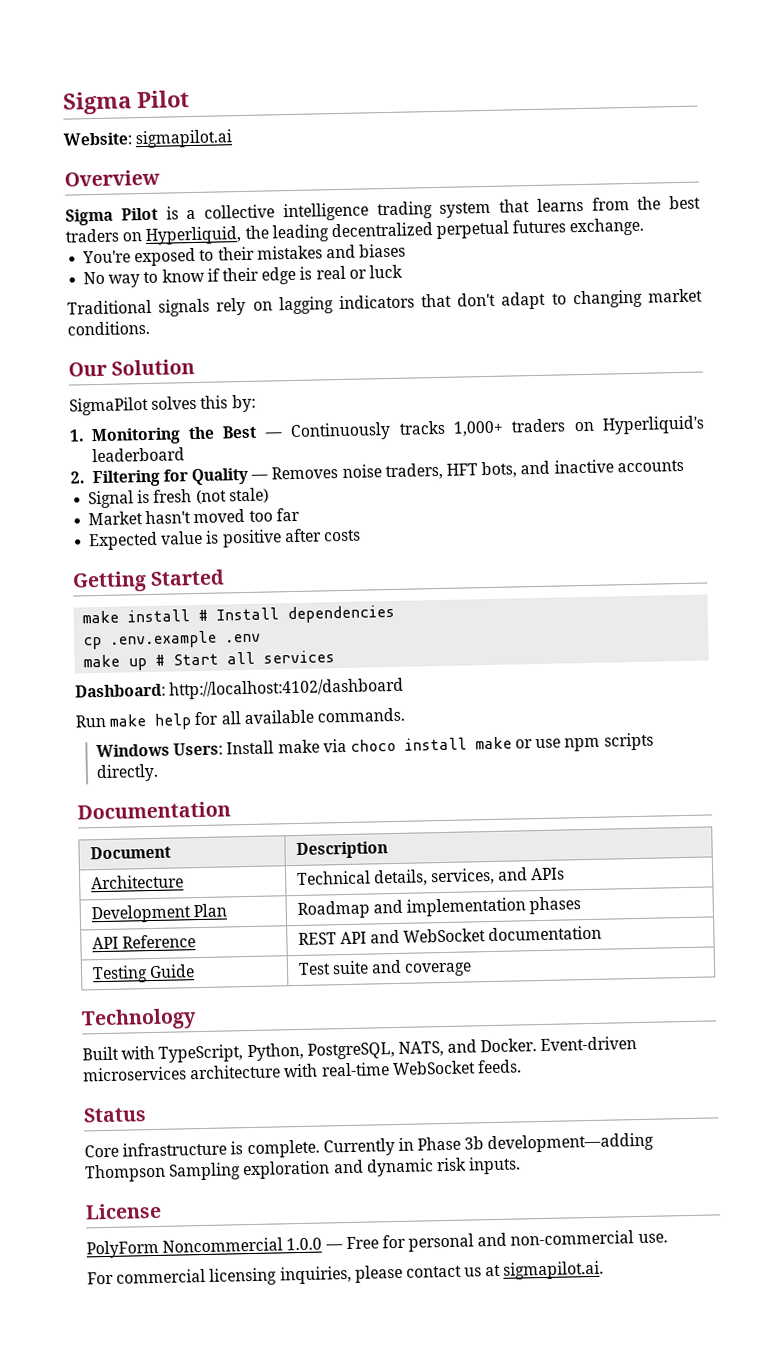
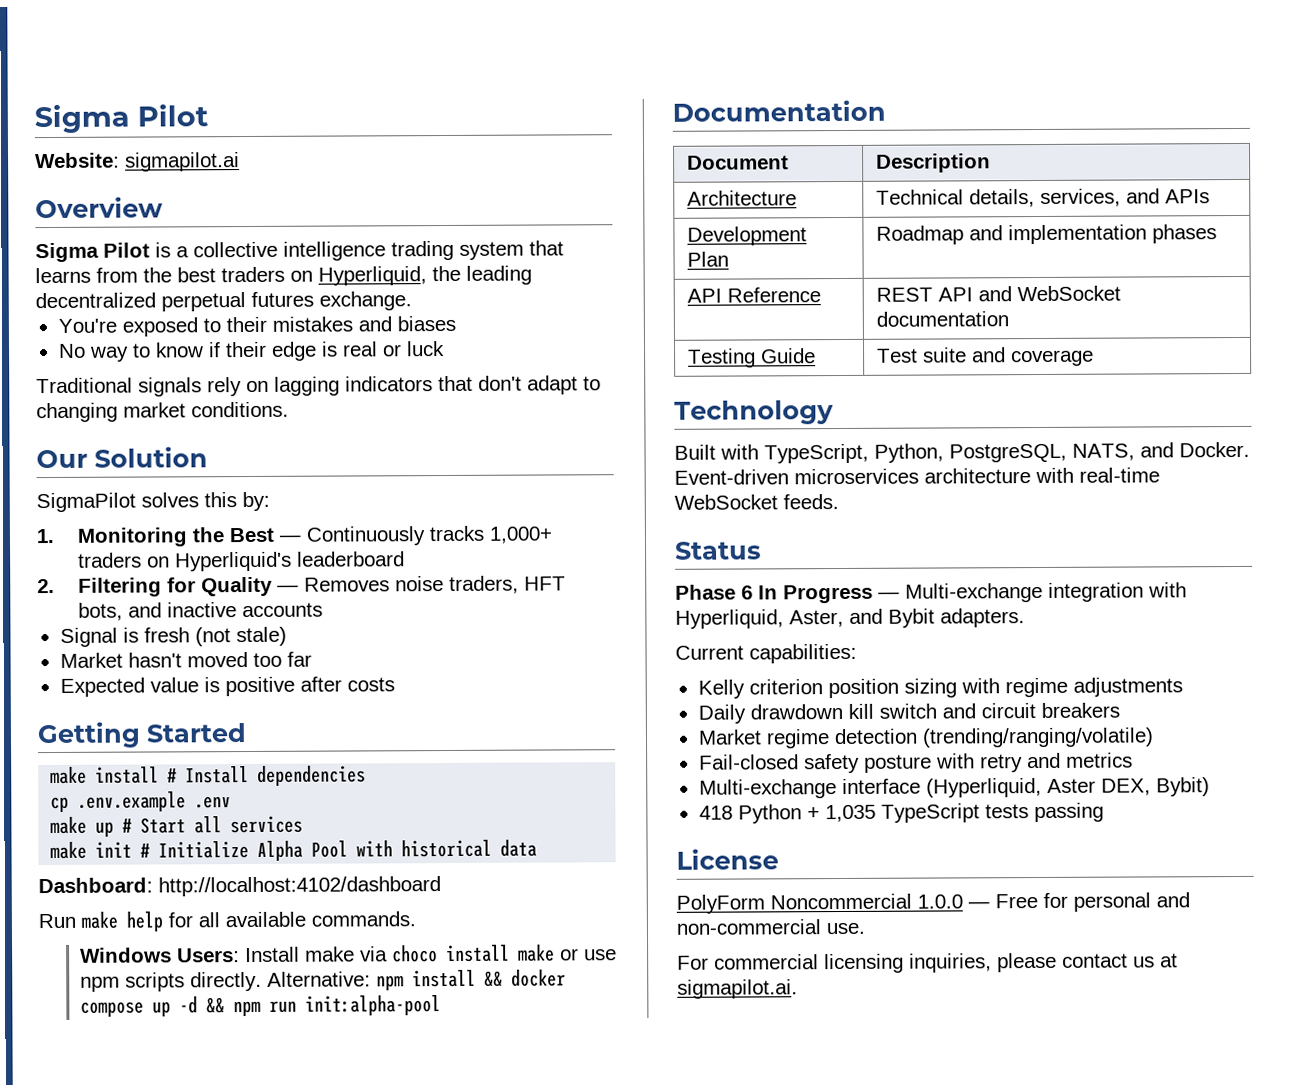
(336, 657) none -> [50,839,538,861] // make init # Initialize Alpha Pool with historical data
(159, 773) none -> [266,969,566,991] [79,995,441,1017] Alternative: npm install && docker compose up -d && npm run init:alpha-pool
[84,1132,655,1159] [85,1156,522,1183] Core infrastructure is complete. Currently in Phase 3b development—adding Thompson Sampling exploration and dynamic risk inputs. -> [675,582,1187,604] [675,608,1025,629] [675,643,857,664] [697,677,1183,699] [697,702,1120,724] [697,727,1154,749] [698,752,1133,774] [698,777,1210,799] [698,802,1104,824] Phase 6 In Progress — Multi-exchange integration with Hyperliquid, Aster, and Bybit adapters. // Current capabilities: // Kelly criterion position sizing with regime adjustments // Daily drawdown kill switch and circuit breakers // Market regime detection (trending/ranging/volatile) // Fail-closed safety posture with retry and metrics // Multi-exchange interface (Hyperliquid, Aster DEX, Bybit) // 418 Python + 1,035 TypeScript tests passing

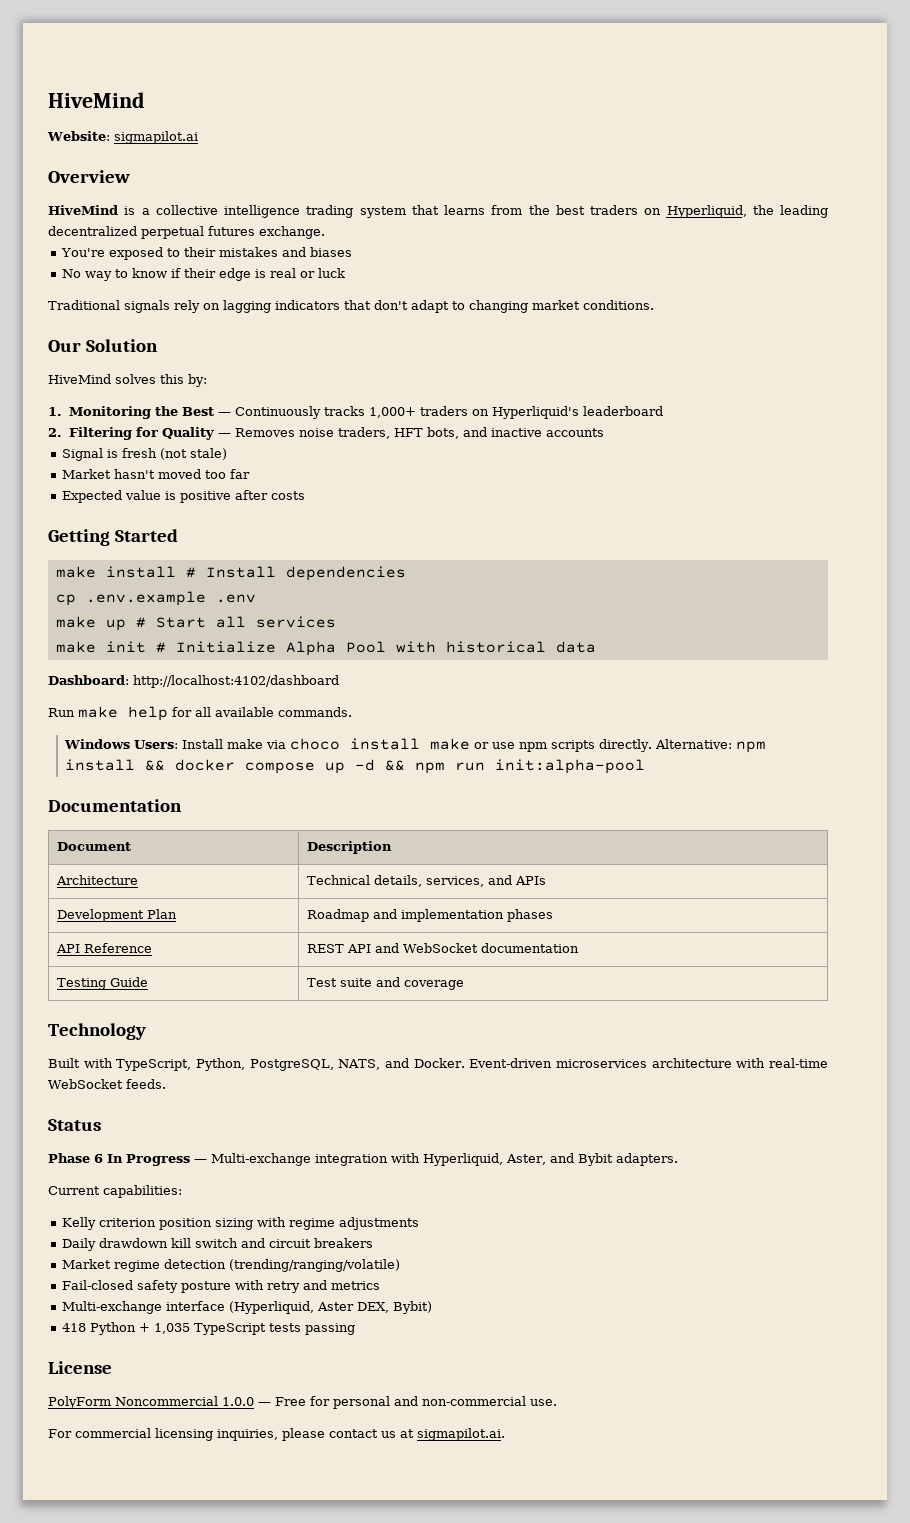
[34,104,208,134] Sigma Pilot -> [48,92,145,108] HiveMind
[35,242,150,263] Sigma Pilot -> [48,205,118,215] HiveMind
[36,492,136,513] SigmaPilot -> [48,374,111,384] HiveMind

